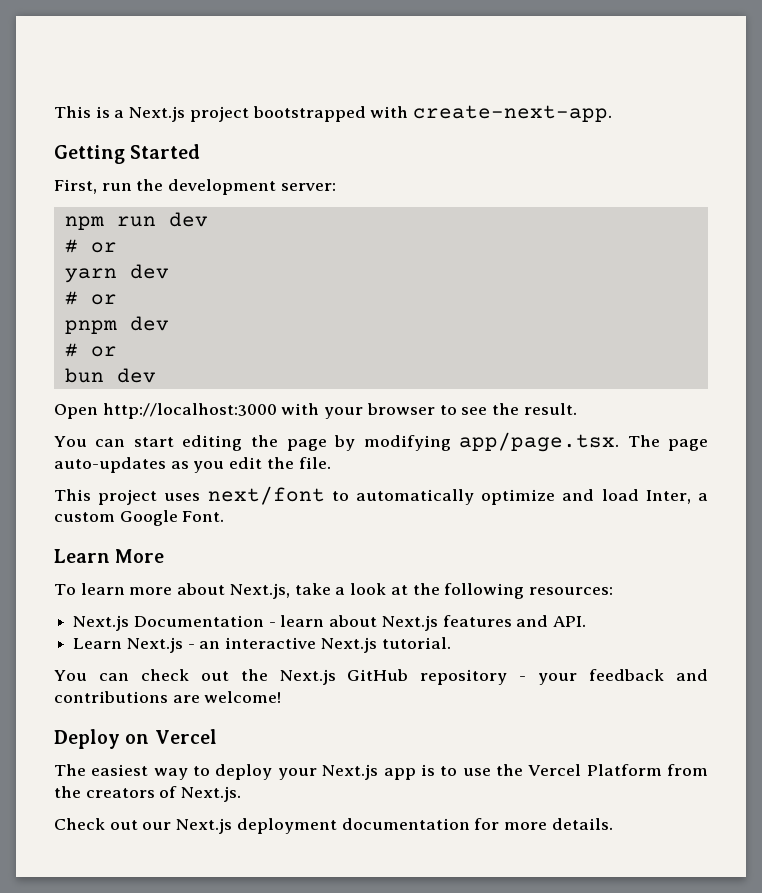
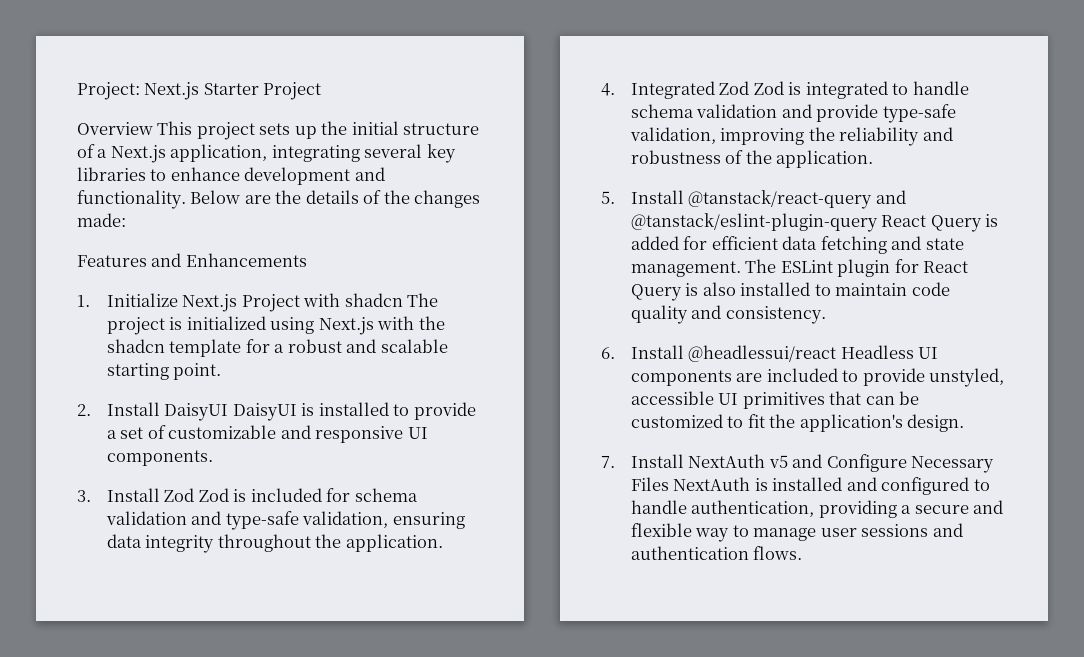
[54,105,613,122] [54,144,201,164] [54,179,336,195] [64,212,208,230] [64,239,117,253] [64,264,169,283] [64,291,117,305] [64,316,169,334] [64,343,117,357] [64,368,156,383] [54,403,577,419] [54,432,708,452] [54,457,331,473] [54,486,709,505] [54,510,225,526] [54,549,165,563] [54,583,613,599] [73,615,587,631] [73,637,451,653] [54,669,709,685] [54,691,282,703] [54,729,217,749] [54,764,709,780] [54,786,242,802] [54,818,613,834] This is a Next.js project bootstrapped with create-next-app. // Getting Started // First, run the development server: // npm run dev // # or // yarn dev // # or // pnpm dev // # or // bun dev // Open http://localhost:3000 with your browser to see the result. // You can start editing the page by modifying app/page.tsx. The page auto-updates as you edit the file. // This project uses next/font to automatically optimize and load Inter, a custom Google Font. // Learn More // To learn more about Next.js, take a look at the following resources: // Next.js Documentation - learn about Next.js features and API. // Learn Next.js - an interactive Next.js tutorial. // You can check out the Next.js GitHub repository - your feedback and contributions are welcome! // Deploy on Vercel // The easiest way to deploy your Next.js app is to use the Vercel Platform from the creators of Next.js. // Check out our Next.js deployment documentation for more details. -> [77,82,322,100] [77,121,480,140] [77,144,456,163] [77,167,385,185] [77,190,481,209] [77,213,126,227] [77,253,307,267] [77,293,439,312] [106,316,445,335] [106,339,448,357] [106,363,222,380] [77,402,476,421] [106,425,428,443] [106,450,213,466] [77,488,418,502] [105,511,465,530] [106,534,443,553] [601,81,969,99] [630,104,956,123] [629,127,953,146] [630,150,874,168] [601,190,906,209] [630,213,999,232] [630,236,964,254] [630,259,969,277] [630,282,950,301] [630,305,826,324] [601,345,939,362] [630,368,1005,387] [630,391,920,409] [630,414,965,432] [601,454,995,473] [630,477,990,495] [630,500,1004,518] [630,523,963,542] [630,546,803,560] Project: Next.js Starter Project // Overview This project sets up the initial structure of a Next.js application, integrating several key libraries to enhance development and functionality. Below are the details of the changes made: // Features and Enhancements // 1. Initialize Next.js Project with shadcn The project is initialized using Next.js with the shadcn template for a robust and scalable starting point. // 2. Install DaisyUI DaisyUI is installed to provide a set of customizable and responsive UI components. // 3. Install Zod Zod is included for schema validation and type-safe validation, ensuring data integrity throughout the application. // 4. Integrated Zod Zod is integrated to handle schema validation and provide type-safe validation, improving the reliability and robustness of the application. // 5. Install @tanstack/react-query and @tanstack/eslint-plugin-query React Query is added for efficient data fetching and state management. The ESLint plugin for React Query is also installed to maintain code quality and consistency. // 6. Install @headlessui/react Headless UI components are included to provide unstyled, accessible UI primitives that can be customized to fit the application's design. // 7. Install NextAuth v5 and Configure Necessary Files NextAuth is installed and configured to handle authentication, providing a secure and flexible way to manage user sessions and authentication flows.

